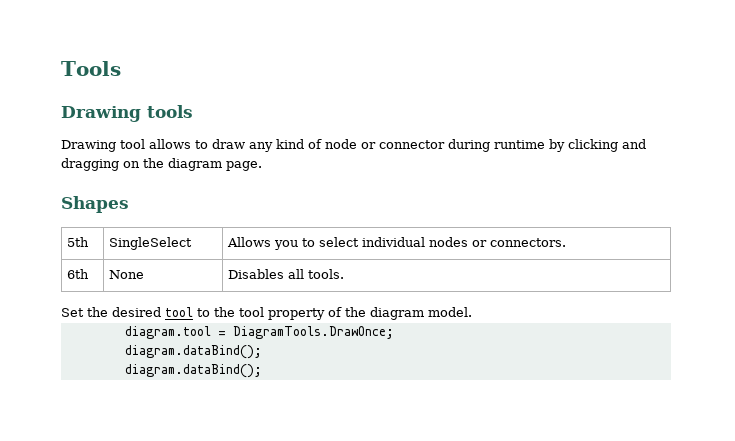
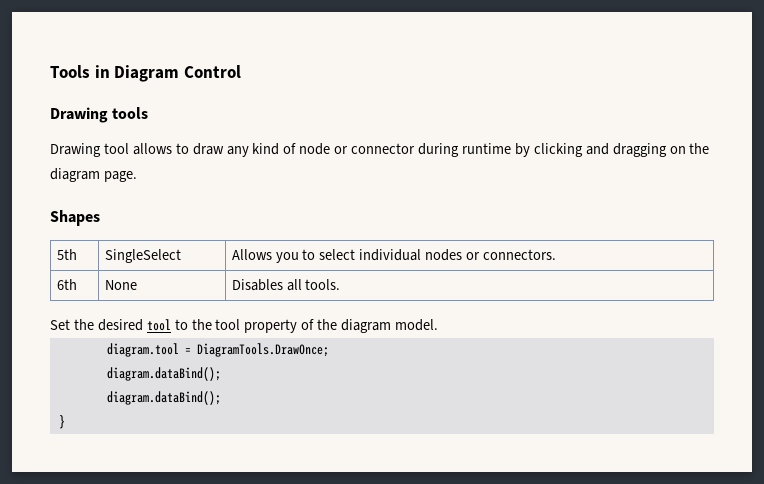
(121, 68) none -> [94,65,241,82] in Diagram Control
(262, 371) none -> [58,415,65,429] // }

